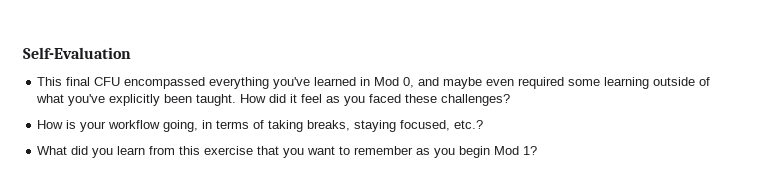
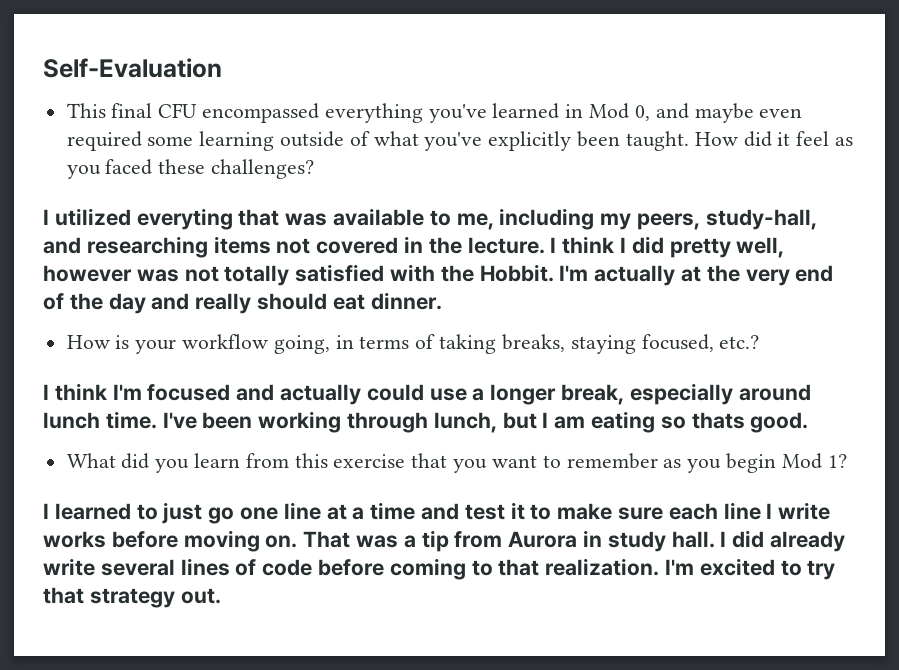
(511, 100) none -> [43,208,817,230] [43,236,785,258] [43,264,834,286] [43,292,442,314] // I utilized everyting that was available to me, including my peers, study-hall, and researching items not covered in the lecture. I think I did pretty well, however was not totally satisfied with the Hobbit. I'm actually at the very end of the day and really should eat dinner.
(484, 124) none -> [43,383,811,405] [43,411,809,433] // I think I'm focused and actually could use a longer break, especially around lunch time. I've been working through lunch, but I am eating so thats good.
(538, 150) none -> [43,502,831,524] [43,530,846,552] [43,558,836,580] [43,587,221,608] // I learned to just go one line at a time and test it to make sure each line I write works before moving on. That was a tip from Aurora in study hall. I did already write several lines of code before coming to that realization. I'm excited to try that strategy out.

